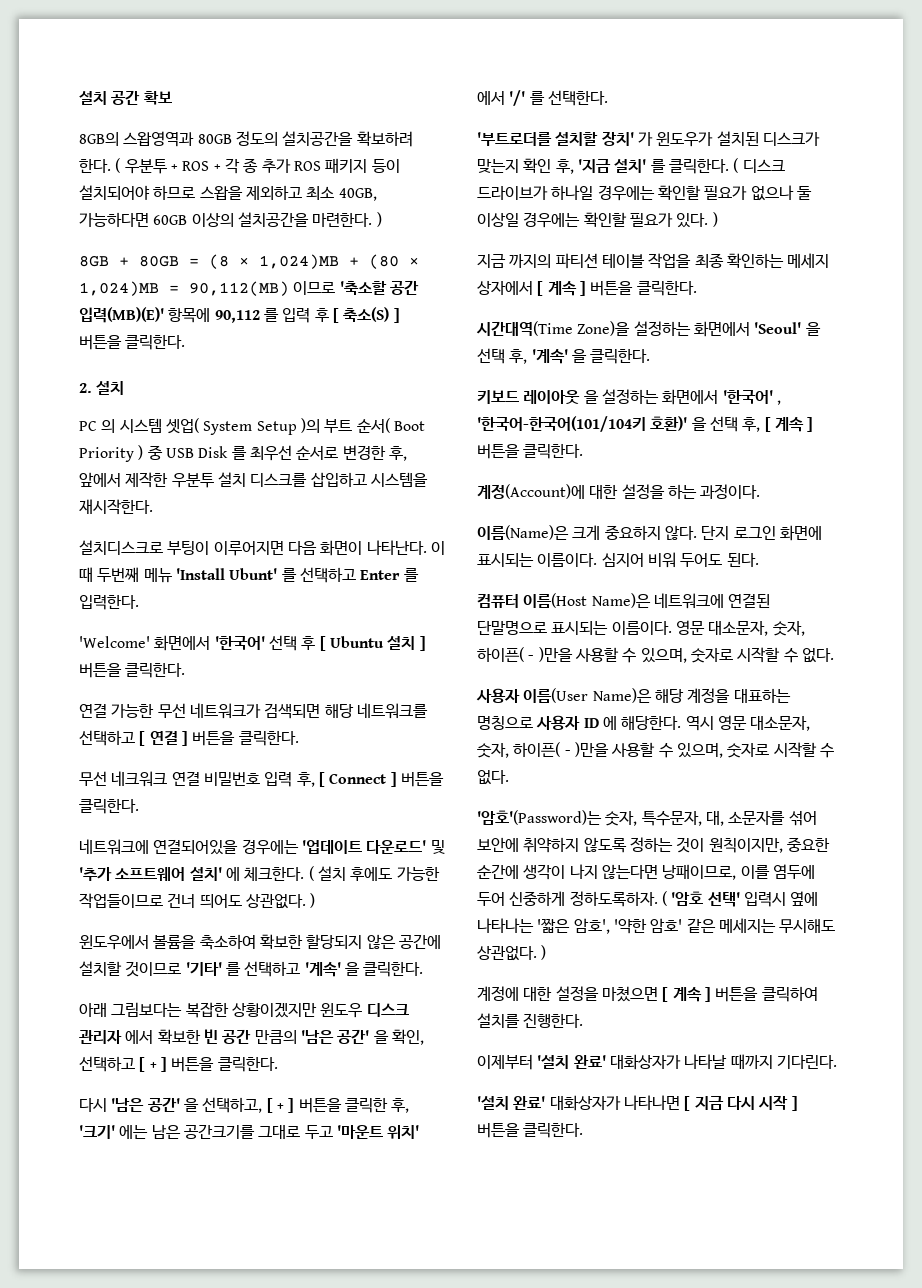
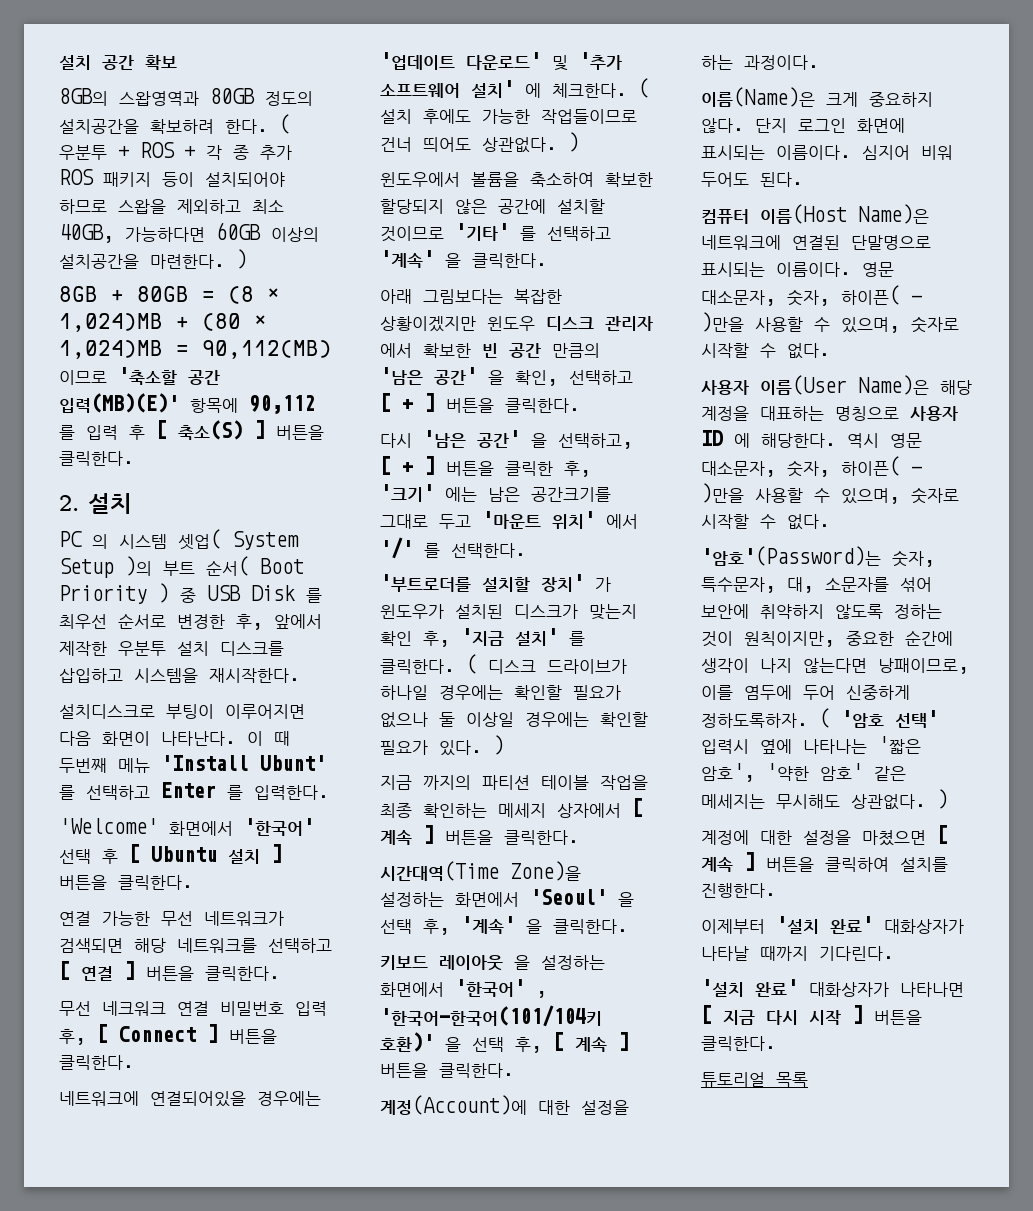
(584, 1130) none -> [701,1072,808,1087] // 튜토리얼 목록

